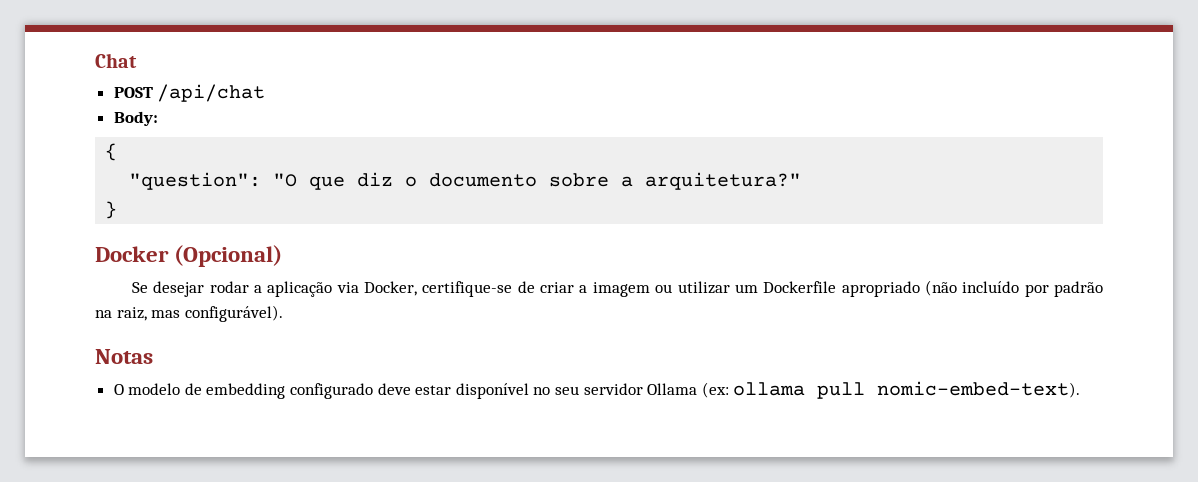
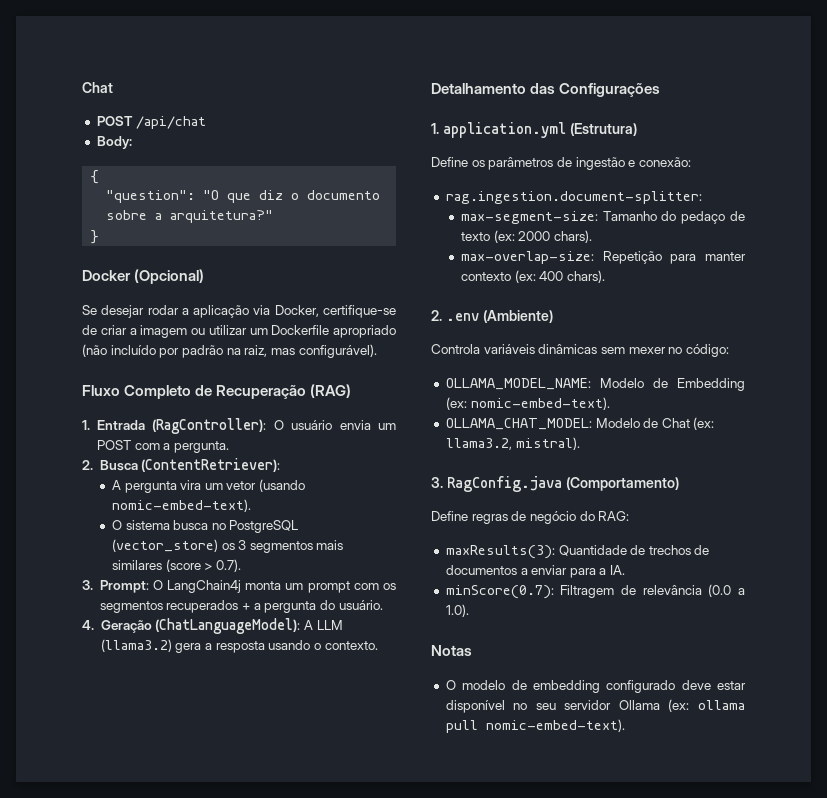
(283, 313) none -> [82,384,352,399] [82,418,396,434] [97,440,229,453] [82,458,281,472] [111,479,306,493] [111,499,251,512] [111,520,299,533] [111,539,344,553] [111,559,241,572] [82,580,397,593] [99,600,383,613] [82,618,343,634] [100,639,378,653] [431,83,661,97] [431,122,637,138] [431,157,691,170] [445,191,702,204] [460,211,745,224] [460,230,592,243] [460,251,746,264] [460,270,605,283] [431,310,553,323] [431,344,729,357] [445,378,745,391] [445,397,610,410] [445,417,715,430] [445,437,580,450] [431,476,679,492] [431,511,630,524] [445,545,710,559] [445,565,626,578] [445,584,745,599] [445,604,469,617] // Fluxo Completo de Recuperação (RAG) // 1. Entrada (RagController): O usuário envia um POST com a pergunta. // 2. Busca (ContentRetriever): // A pergunta vira um vetor (usando nomic-embed-text). // O sistema busca no PostgreSQL (vector_store) os 3 segmentos mais similares (score > 0.7). // 3. Prompt: O LangChain4j monta um prompt com os segmentos recuperados + a pergunta do usuário. // 4. Geração (ChatLanguageModel): A LLM (llama3.2) gera a resposta usando o contexto. // Detalhamento das Configurações // 1. application.yml (Estrutura) // Define os parâmetros de ingestão e conexão: // rag.ingestion.document-splitter: // max-segment-size: Tamanho do pedaço de texto (ex: 2000 chars). // max-overlap-size: Repetição para manter contexto (ex: 400 chars). // 2. .env (Ambiente) // Controla variáveis dinâmicas sem mexer no código: // OLLAMA_MODEL_NAME: Modelo de Embedding (ex: nomic-embed-text). // OLLAMA_CHAT_MODEL: Modelo de Chat (ex: llama3.2, mistral). // 3. RagConfig.java (Comportamento) // Define regras de negócio do RAG: // maxResults(3): Quantidade de trechos de documentos a enviar para a IA. // minScore(0.7): Filtragem de relevância (0.0 a 1.0).

